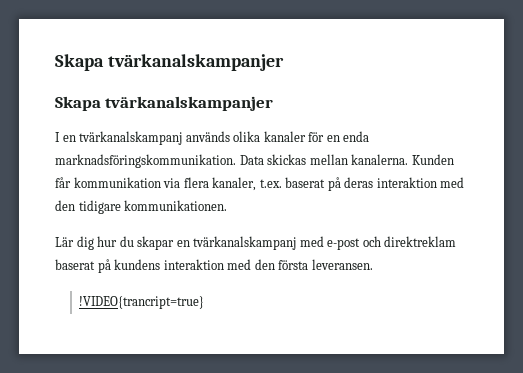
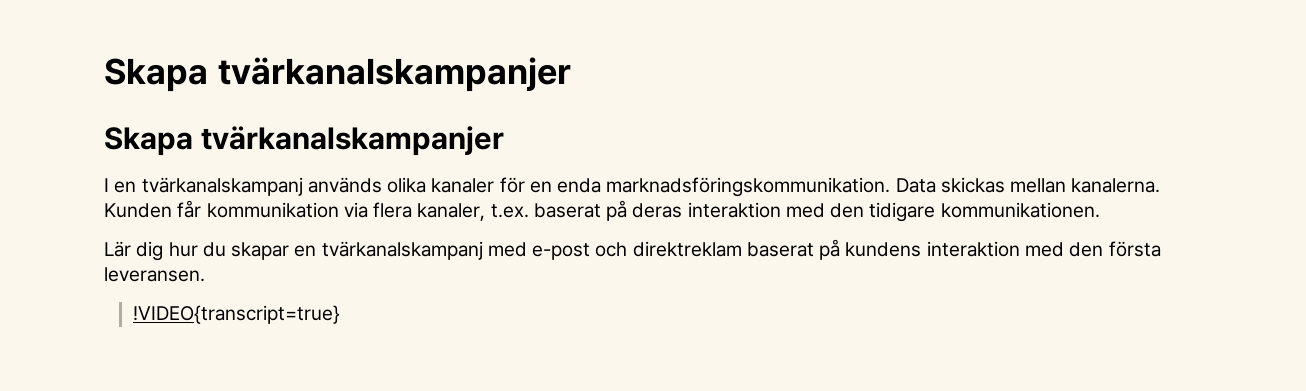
[79,296,205,309] !VIDEO{trancript=true} -> [132,305,340,324] !VIDEO{transcript=true}

